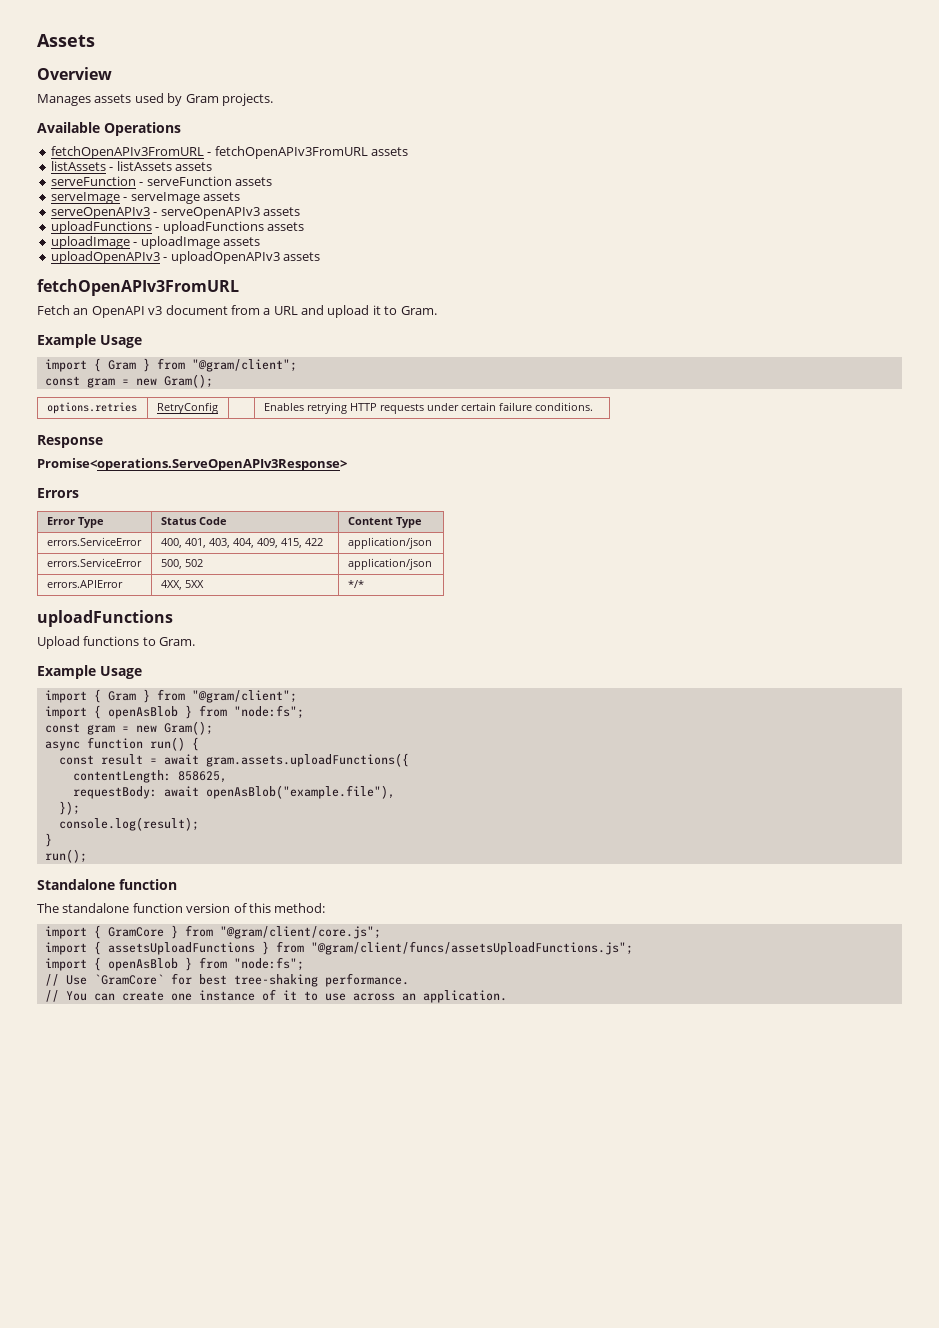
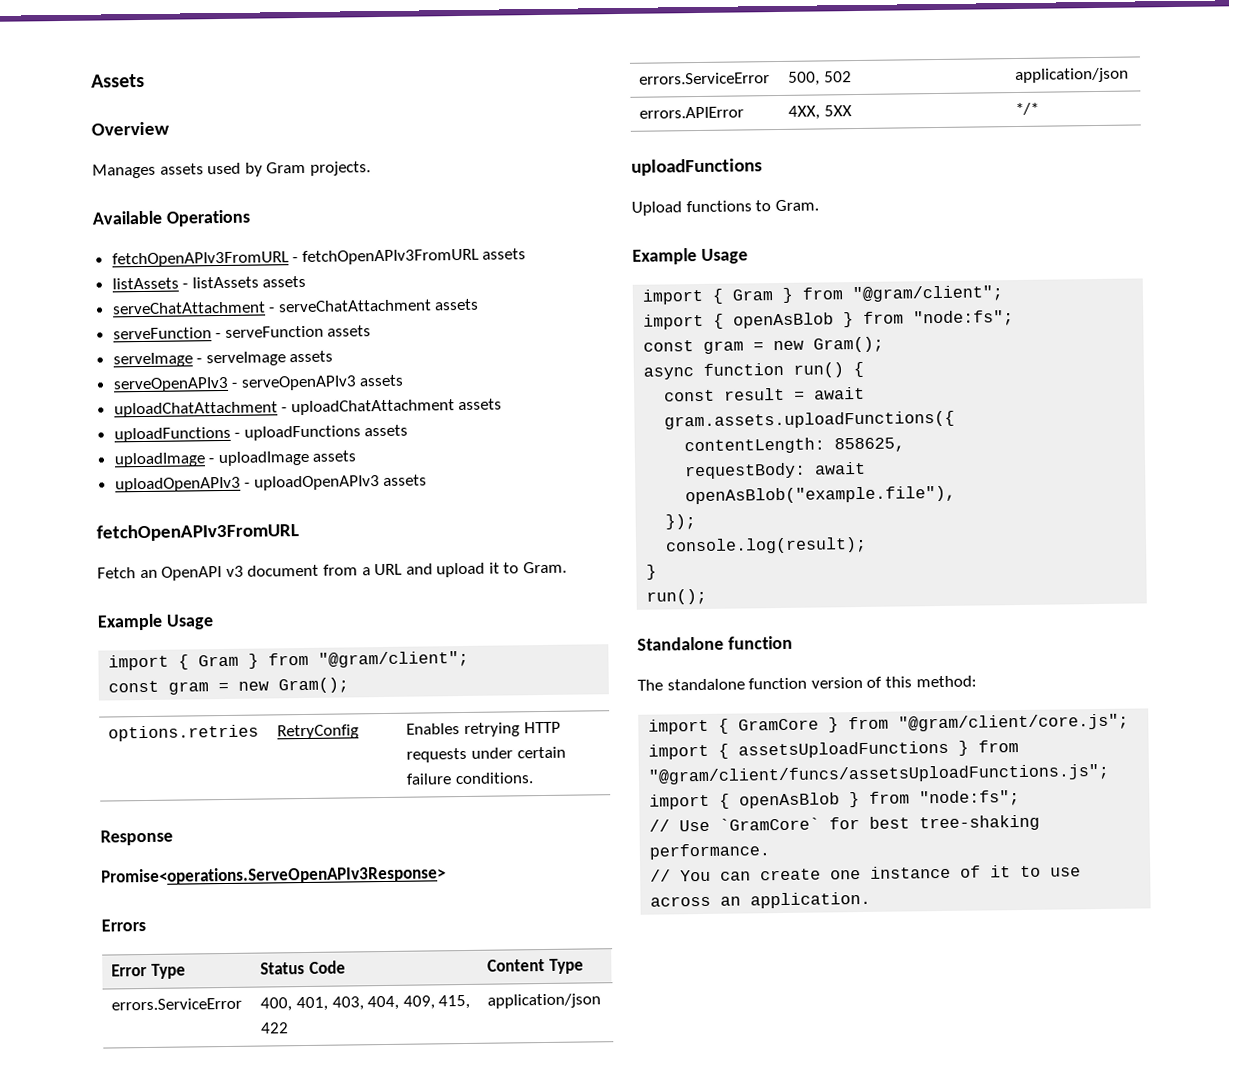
(212, 166) none -> [111,298,480,315] // serveChatAttachment - serveChatAttachment assets
(300, 211) none -> [113,398,503,418] // uploadChatAttachment - uploadChatAttachment assets

